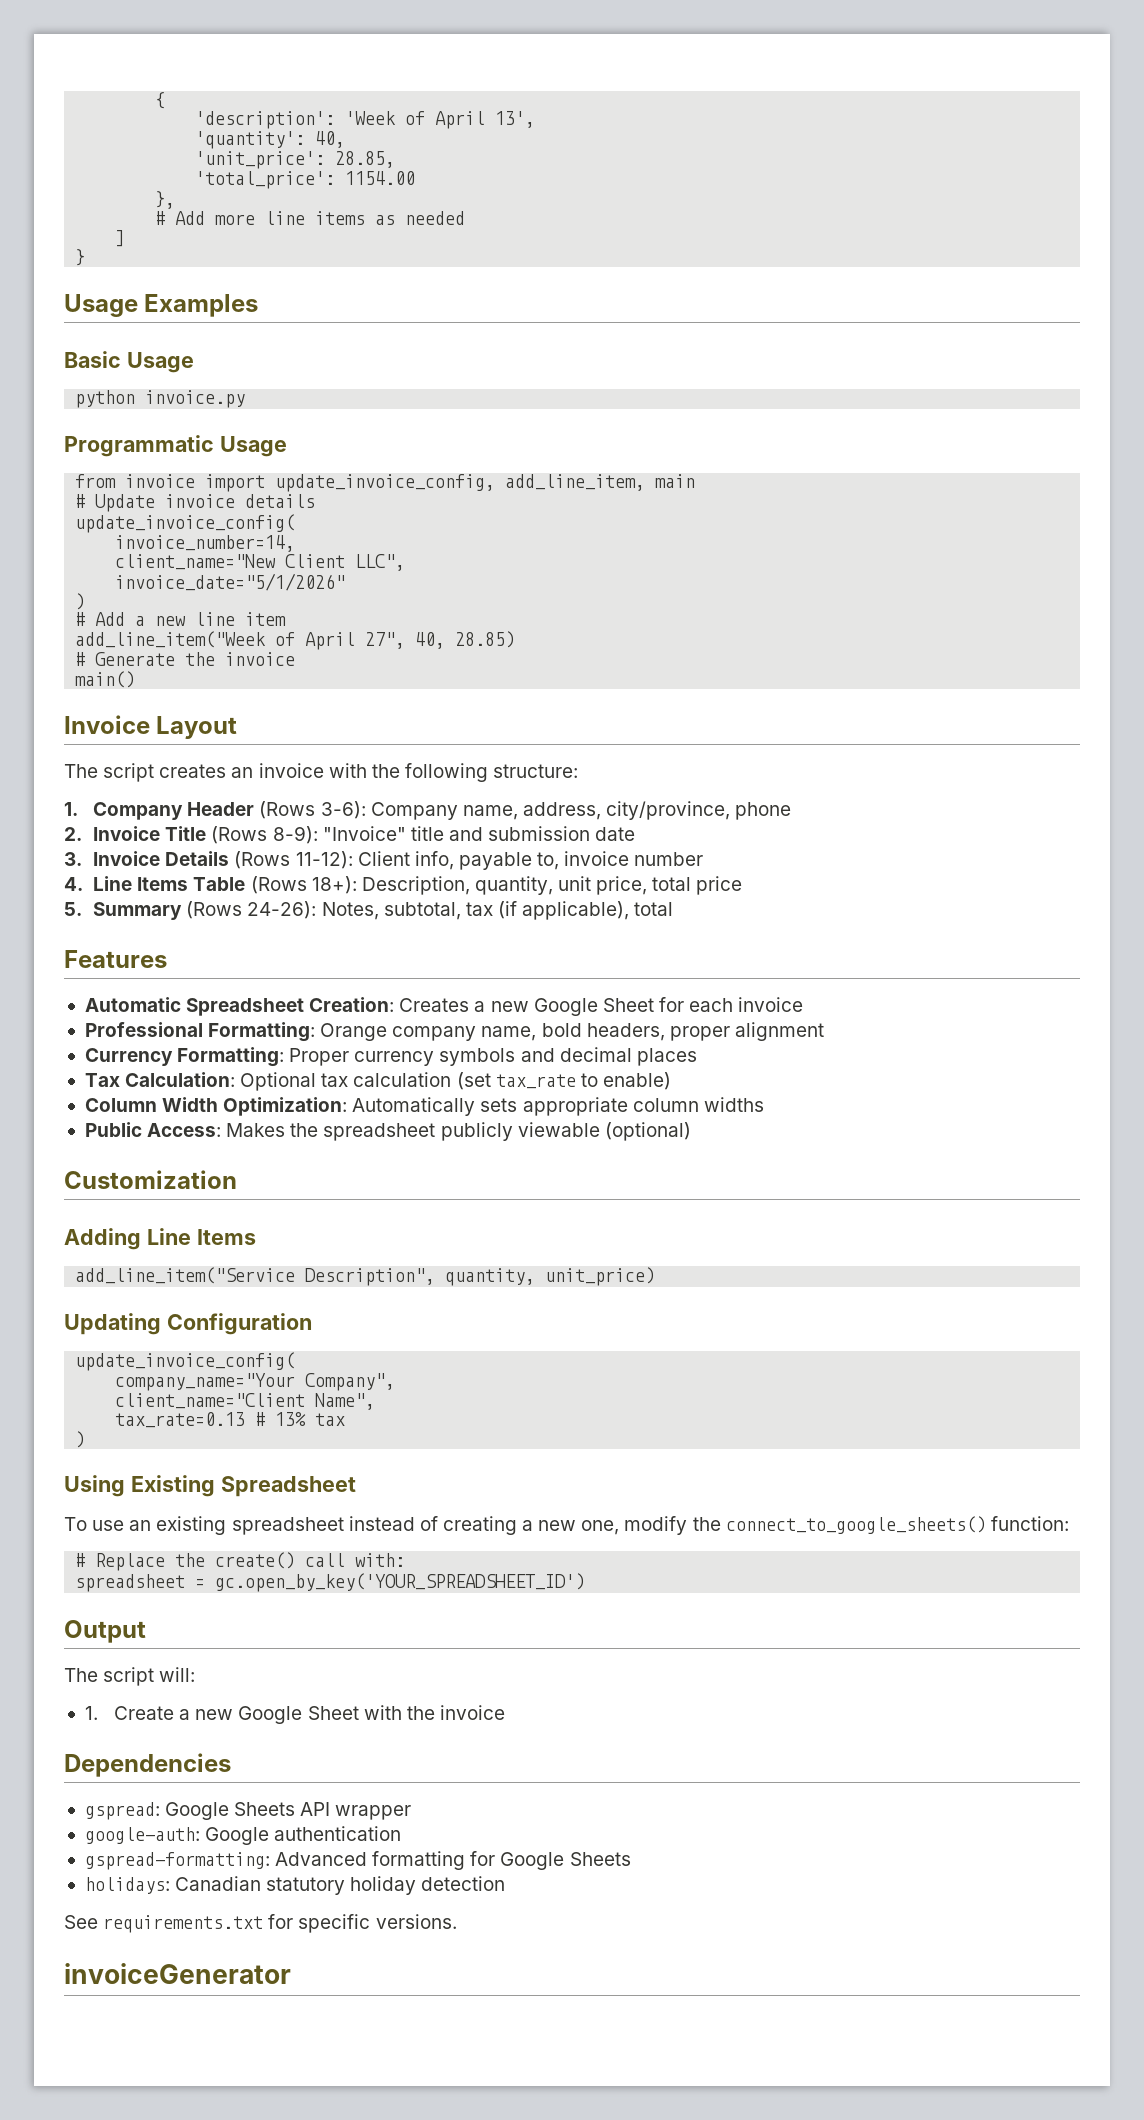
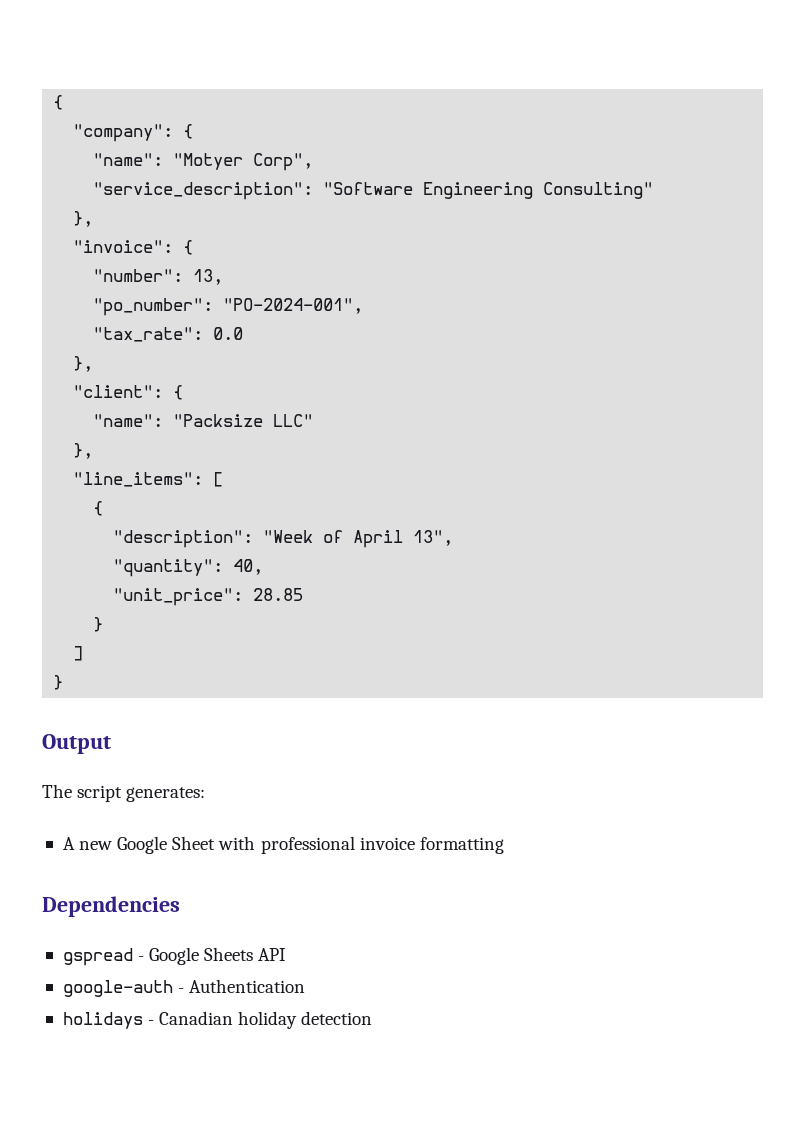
[155,92,166,109] [195,111,536,129] [195,131,346,149] [195,151,396,169] [195,171,416,189] [155,191,176,209] [155,211,466,225] [115,230,126,247] [75,249,86,266] [64,294,259,317] [64,351,194,373] [75,390,246,408] [64,435,287,457] [75,474,696,492] [75,494,316,512] [75,514,296,533] [115,535,296,552] [115,554,406,571] [115,573,346,591] [75,593,86,610] [75,612,287,626] [75,631,516,650] [75,652,296,666] [75,671,136,688] [64,715,238,739] [64,763,579,782] [64,801,792,820] [64,826,636,844] [64,851,704,870] [64,876,743,895] [64,901,674,920] [64,950,167,968] [84,997,804,1016] [84,1022,824,1042] [84,1047,697,1067] [84,1072,671,1091] [84,1097,764,1116] [84,1122,691,1141] [64,1170,237,1189] [64,1228,256,1250] [75,1267,656,1286] [64,1313,312,1335] [75,1352,296,1371] [115,1373,396,1391] [115,1393,376,1410] [115,1412,346,1428] [75,1431,86,1448] [64,1475,356,1497] [64,1516,1069,1535] [75,1552,406,1571] [75,1573,586,1592] { // 'description': 'Week of April 13', // 'quantity': 40, // 'unit_price': 28.85, // 'total_price': 1154.00 // }, // # Add more line items as needed // ] // } // Usage Examples // Basic Usage // python invoice.py // Programmatic Usage // from invoice import update_invoice_config, add_line_item, main // # Update invoice details // update_invoice_config( // invoice_number=14, // client_name="New Client LLC", // invoice_date="5/1/2026" // ) // # Add a new line item // add_line_item("Week of April 27", 40, 28.85) // # Generate the invoice // main() // Invoice Layout // The script creates an invoice with the following structure: // 1. Company Header (Rows 3-6): Company name, address, city/province, phone // 2. Invoice Title (Rows 8-9): "Invoice" title and submission date // 3. Invoice Details (Rows 11-12): Client info, payable to, invoice number // 4. Line Items Table (Rows 18+): Description, quantity, unit price, total price // 5. Summary (Rows 24-26): Notes, subtotal, tax (if applicable), total // Features // Automatic Spreadsheet Creation: Creates a new Google Sheet for each invoice // Professional Formatting: Orange company name, bold headers, proper alignment // Currency Formatting: Proper currency symbols and decimal places // Tax Calculation: Optional tax calculation (set tax_rate to enable) // Column Width Optimization: Automatically sets appropriate column widths // Public Access: Makes the spreadsheet publicly viewable (optional) // Customization // Adding Line Items // add_line_item("Service Description", quantity, unit_price) // Updating Configuration // update_invoice_config( // company_name="Your Company", // client_name="Client Name", // tax_rate=0.13 # 13% tax // ) // Using Existing Spreadsheet // To use an existing spreadsheet instead of creating a new one, modify the connect_to_google_sheets() function: // # Replace the create() call with: // spreadsheet = gc.open_by_key('YOUR_SPREADSHEET_ID') -> [53,95,64,110] [73,124,194,142] [93,153,314,171] [93,182,654,200] [73,211,94,227] [73,240,194,255] [93,269,224,285] [93,298,364,316] [93,327,244,342] [73,356,94,372] [73,385,184,400] [93,414,314,427] [73,443,94,459] [73,472,224,487] [93,501,104,516] [113,530,454,548] [113,559,264,577] [113,588,304,606] [93,617,104,632] [73,646,84,661] [53,675,64,690] { // "company": { // "name": "Motyer Corp", // "service_description": "Software Engineering Consulting" // }, // "invoice": { // "number": 13, // "po_number": "PO-2024-001", // "tax_rate": 0.0 // }, // "client": { // "name": "Packsize LLC" // }, // "line_items": [ // { // "description": "Week of April 13", // "quantity": 40, // "unit_price": 28.85 // } // ] // }
[159,1667,196,1682] [84,1706,191,1720] will: // 1. Create a -> [126,787,206,802] [62,837,75,850] generates: // A
[406,1705,505,1720] the invoice -> [260,836,504,854] professional invoice formatting
[84,1802,160,1820] gspread: -> [62,948,145,966] gspread -
[335,1805,412,1820] [84,1826,402,1845] [84,1851,631,1870] [84,1876,506,1895] [64,1914,457,1933] [64,1963,291,1984] wrapper // google-auth: Google authentication // gspread-formatting: Advanced formatting for Google Sheets // holidays: Canadian statutory holiday detection // See requirements.txt for specific versions. // invoiceGenerator -> [62,979,306,997] [62,1011,373,1029] // google-auth - Authentication // holidays - Canadian holiday detection

